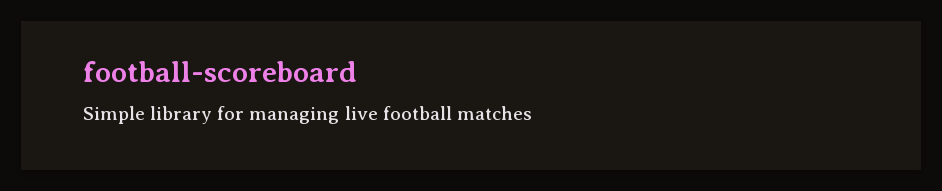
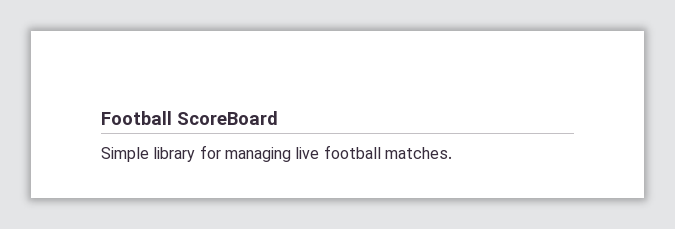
[83,61,357,82] football-scoreboard -> [101,111,278,125] Football ScoreBoard
[456,106,532,120] matches -> [384,147,452,159] matches.

